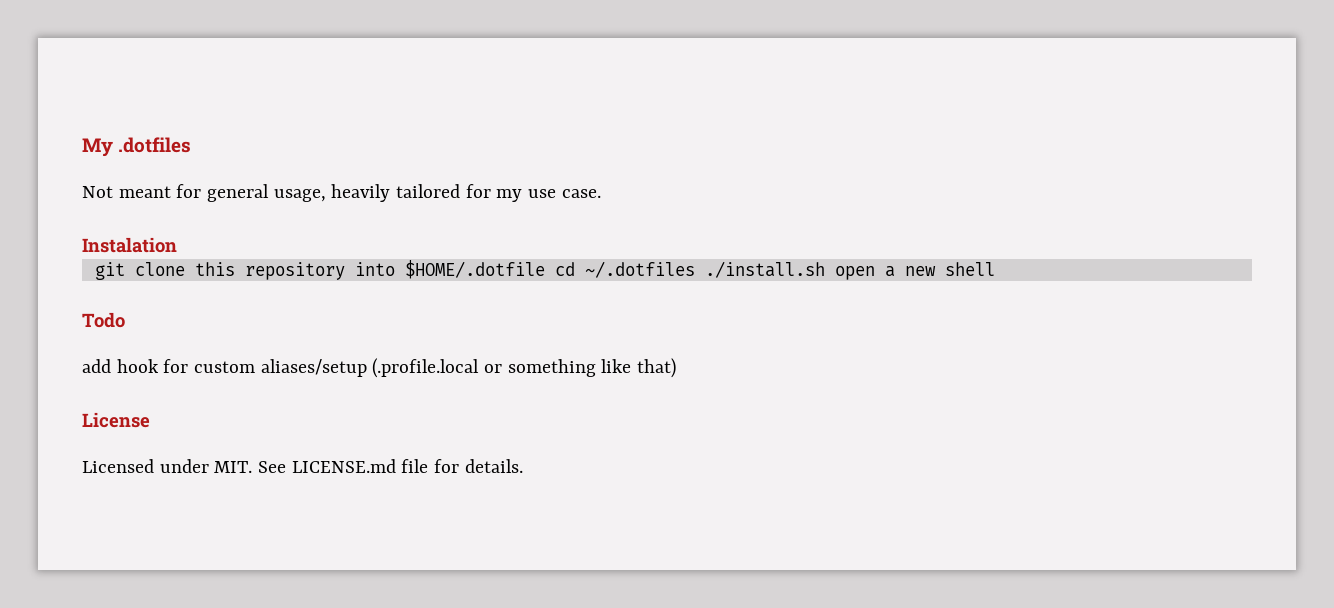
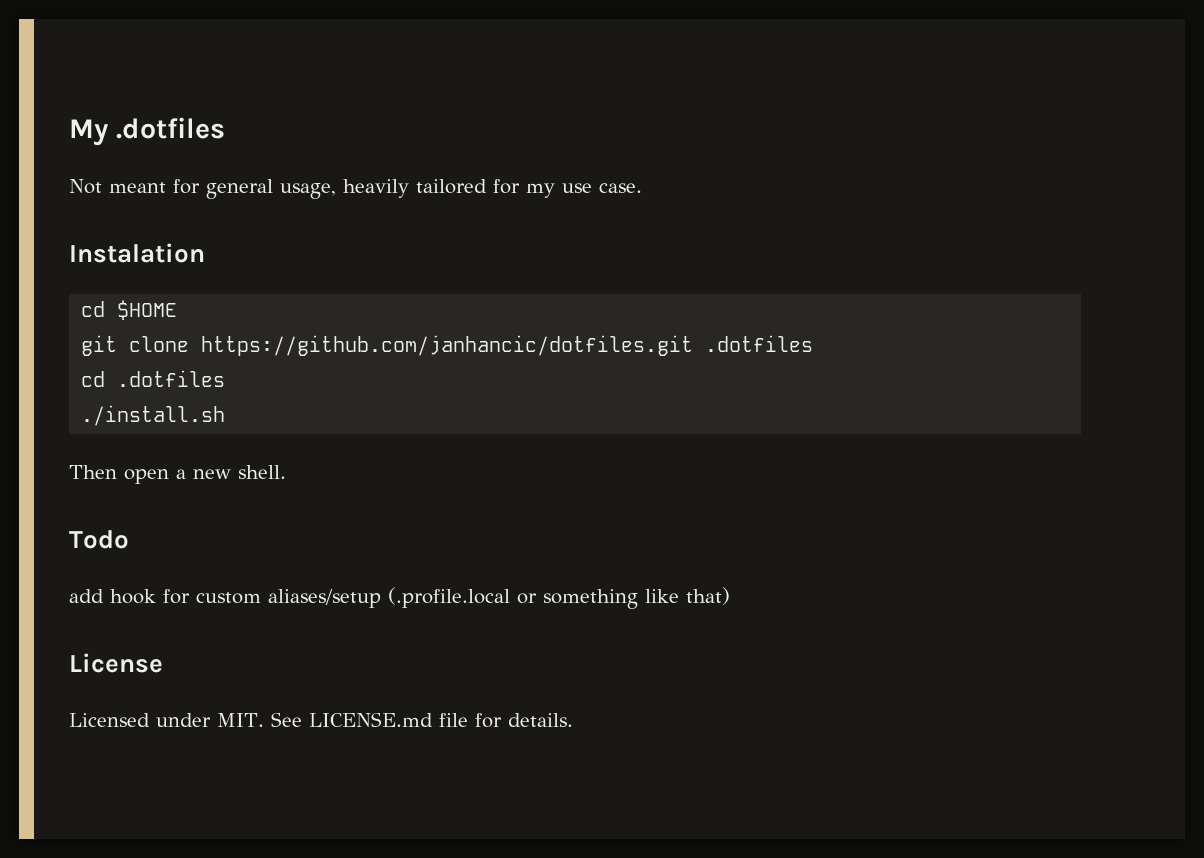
(177, 245) none -> [81,300,178,320] // cd $HOME
[194,260,695,280] this repository into $HOME/.dotfile cd ~/.dotfiles -> [201,335,814,356] [81,370,226,387] https://github.com/janhancic/dotfiles.git .dotfiles // cd .dotfiles //
(825, 269) none -> [69,465,117,479] // Then
[944,262,995,276] shell -> [238,465,286,479] shell.

